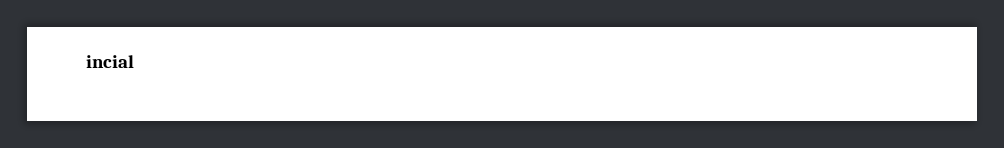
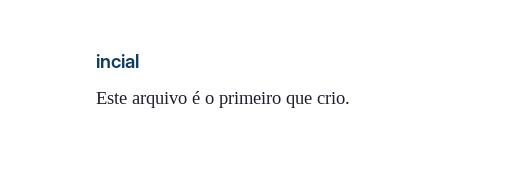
(134, 61) none -> [96,91,350,108] // Este arquivo é o primeiro que crio.

